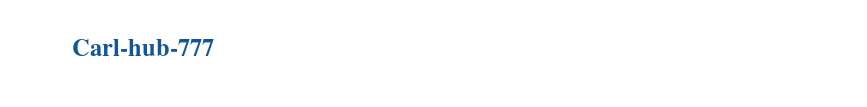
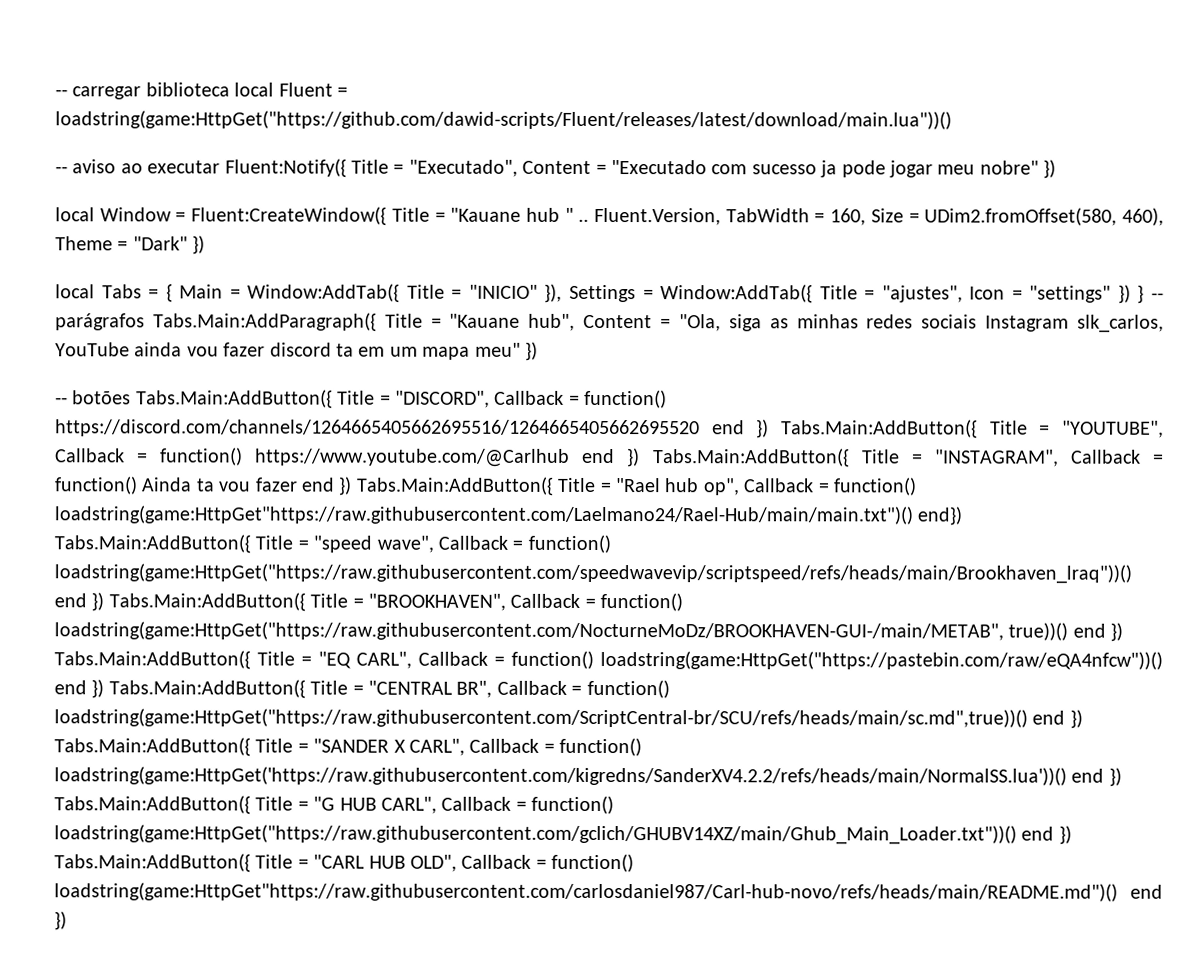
[72,39,214,56] Carl-hub-777 -> [55,82,348,100] [55,110,952,130] [55,158,1057,179] [55,206,1165,226] [55,235,206,255] [55,283,1164,304] [55,312,1164,333] [55,341,538,361] [55,389,668,409] [55,419,1164,439] [55,447,1164,468] [54,476,917,496] [54,505,963,526] [54,534,611,554] [54,563,1132,584] [54,592,684,612] [54,621,1124,642] [54,650,1163,670] [54,679,670,699] [54,708,1083,729] [54,737,643,757] [54,766,1122,787] [54,795,615,815] [54,824,1072,845] [54,853,635,873] [54,882,1163,902] [54,911,67,931] -- carregar biblioteca local Fluent = loadstring(game:HttpGet("https://github.com/dawid-scripts/Fluent/releases/latest/download/main.lua"))() // -- aviso ao executar Fluent:Notify({ Title = "Executado", Content = "Executado com sucesso ja pode jogar meu nobre" }) // local Window = Fluent:CreateWindow({ Title = "Kauane hub " .. Fluent.Version, TabWidth = 160, Size = UDim2.fromOffset(580, 460), Theme = "Dark" }) // local Tabs = { Main = Window:AddTab({ Title = "INICIO" }), Settings = Window:AddTab({ Title = "ajustes", Icon = "settings" }) } -- parágrafos Tabs.Main:AddParagraph({ Title = "Kauane hub", Content = "Ola, siga as minhas redes sociais Instagram slk_carlos, YouTube ainda vou fazer discord ta em um mapa meu" }) // -- botões Tabs.Main:AddButton({ Title = "DISCORD", Callback = function() https://discord.com/channels/1264665405662695516/1264665405662695520 end }) Tabs.Main:AddButton({ Title = "YOUTUBE", Callback = function() https://www.youtube.com/@Carlhub end }) Tabs.Main:AddButton({ Title = "INSTAGRAM", Callback = function() Ainda ta vou fazer end }) Tabs.Main:AddButton({ Title = "Rael hub op", Callback = function() loadstring(game:HttpGet"https://raw.githubusercontent.com/Laelmano24/Rael-Hub/main/main.txt")() end}) Tabs.Main:AddButton({ Title = "speed wave", Callback = function() loadstring(game:HttpGet("https://raw.githubusercontent.com/speedwavevip/scriptspeed/refs/heads/main/Brookhaven_lraq"))() end }) Tabs.Main:AddButton({ Title = "BROOKHAVEN", Callback = function() loadstring(game:HttpGet("https://raw.githubusercontent.com/NocturneMoDz/BROOKHAVEN-GUI-/main/METAB", true))() end }) Tabs.Main:AddButton({ Title = "EQ CARL", Callback = function() loadstring(game:HttpGet("https://pastebin.com/raw/eQA4nfcw"))() end }) Tabs.Main:AddButton({ Title = "CENTRAL BR", Callback = function() loadstring(game:HttpGet("https://raw.githubusercontent.com/ScriptCentral-br/SCU/refs/heads/main/sc.md",true))() end }) Tabs.Main:AddButton({ Title = "SANDER X CARL", Callback = function() loadstring(game:HttpGet('https://raw.githubusercontent.com/kigredns/SanderXV4.2.2/refs/heads/main/NormalSS.lua'))() end }) Tabs.Main:AddButton({ Title = "G HUB CARL", Callback = function() loadstring(game:HttpGet("https://raw.githubusercontent.com/gclich/GHUBV14XZ/main/Ghub_Main_Loader.txt"))() end }) Tabs.Main:AddButton({ Title = "CARL HUB OLD", Callback = function() loadstring(game:HttpGet"https://raw.githubusercontent.com/carlosdaniel987/Carl-hub-novo/refs/heads/main/README.md")() end })

